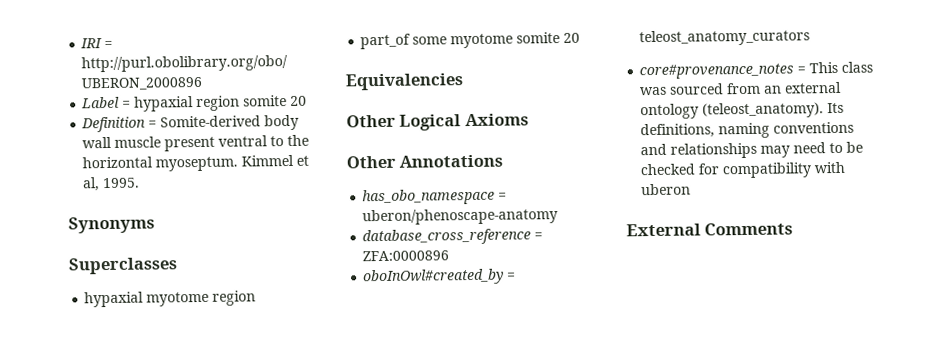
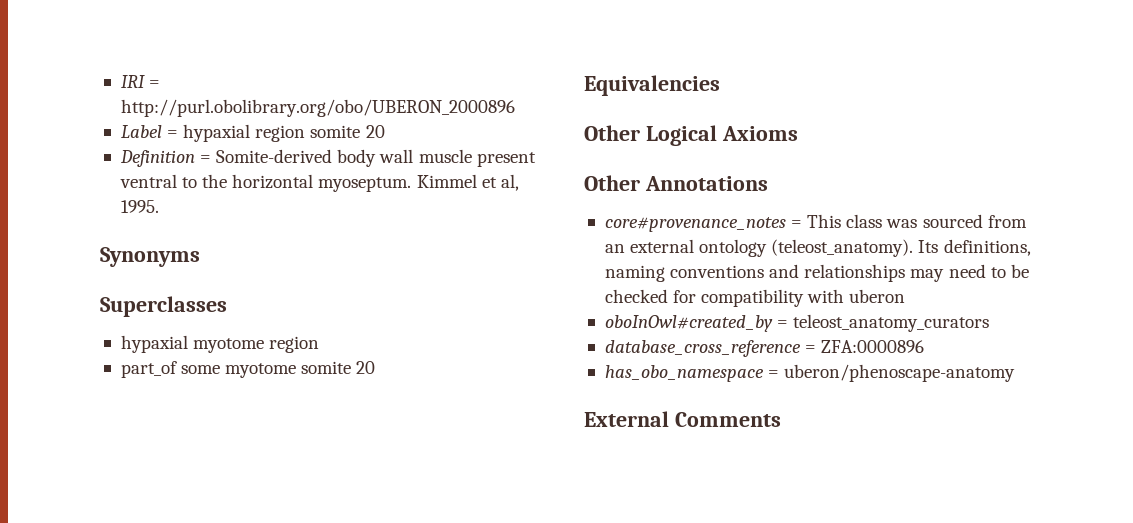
[362,188,508,206] [362,208,559,226] [362,228,544,246] [362,250,450,262] [363,268,517,286] [639,29,811,47] // has_obo_namespace = uberon/phenoscape-anatomy // database_cross_reference = ZFA:0000896 // oboInOwl#created_by = teleost_anatomy_curators -> (768, 183) none
(692, 189) none -> [604,314,990,332] [604,340,925,357] [604,364,1016,382] // oboInOwl#created_by = teleost_anatomy_curators // database_cross_reference = ZFA:0000896 // has_obo_namespace = uberon/phenoscape-anatomy

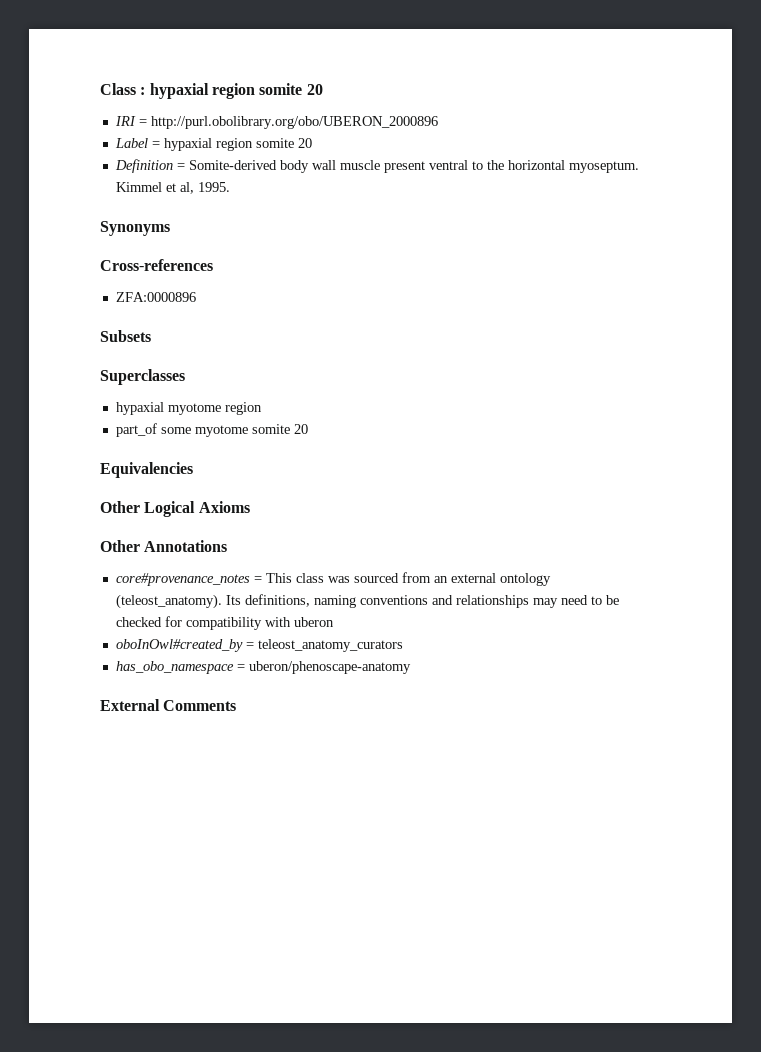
(120, 81) none -> [100,83,323,99] Class : hypaxial region somite 20 //
(200, 257) none -> [100,259,213,271] [115,292,196,302] [100,330,151,342] // Cross-references // ZFA:0000896 // Subsets
[604,340,925,357] // database_cross_reference = ZFA:0000896 -> (403, 645) none

